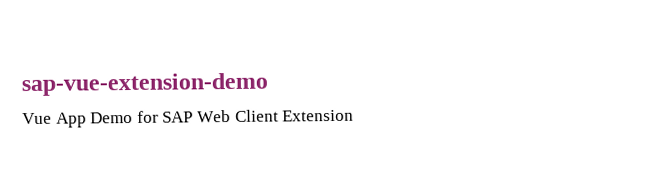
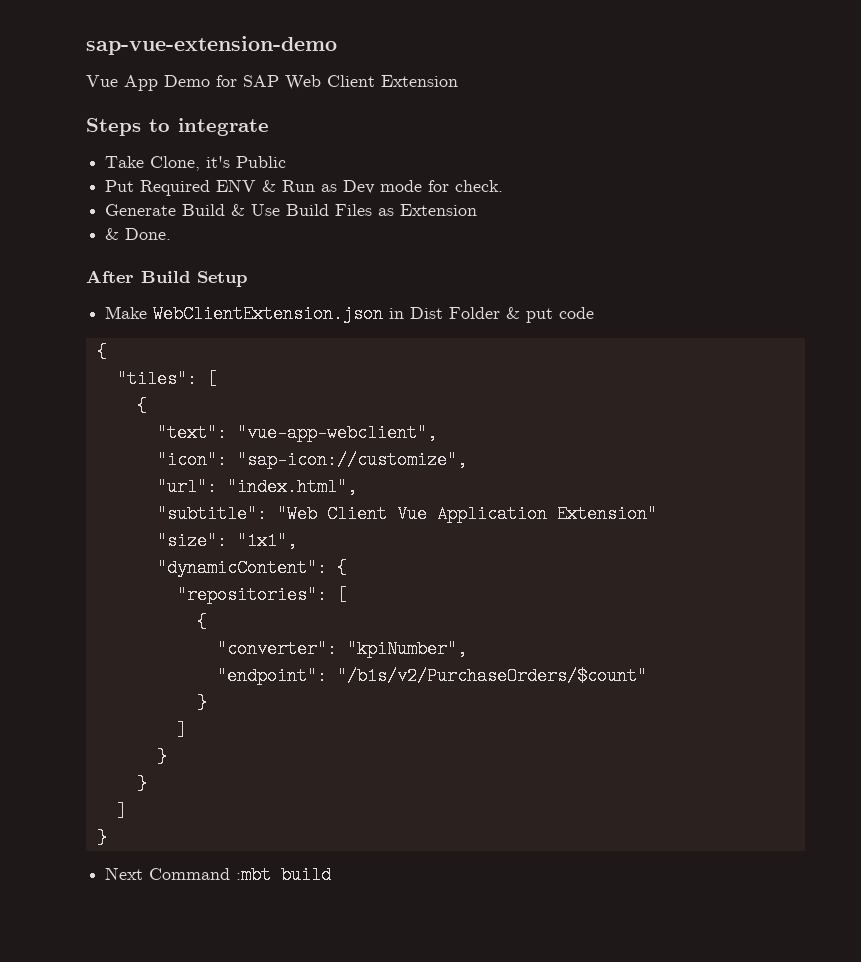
(355, 115) none -> [86,118,269,136] [105,156,287,171] [105,179,504,196] [105,204,478,216] [105,228,172,240] [86,270,247,287] [105,305,595,323] [96,343,107,361] [116,370,217,388] [136,397,147,415] [156,424,437,442] [156,451,467,469] [156,478,357,496] [156,505,657,523] [156,532,297,550] [156,559,347,577] [176,586,347,604] [196,613,207,631] [216,640,467,658] [216,667,647,685] [196,694,207,712] [176,721,187,739] [156,748,167,766] [136,775,147,793] [116,802,127,820] [96,829,107,847] [105,866,332,884] // Steps to integrate // Take Clone, it's Public // Put Required ENV & Run as Dev mode for check. // Generate Build & Use Build Files as Extension // & Done. // After Build Setup // Make WebClientExtension.json in Dist Folder & put code // { // "tiles": [ // { // "text": "vue-app-webclient", // "icon": "sap-icon://customize", // "url": "index.html", // "subtitle": "Web Client Vue Application Extension" // "size": "1x1", // "dynamicContent": { // "repositories": [ // { // "converter": "kpiNumber", // "endpoint": "/b1s/v2/PurchaseOrders/$count" // } // ] // } // } // ] // } // Next Command :mbt build

